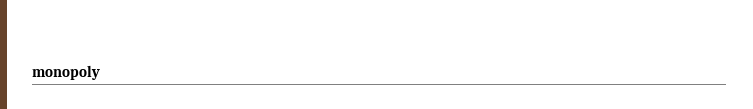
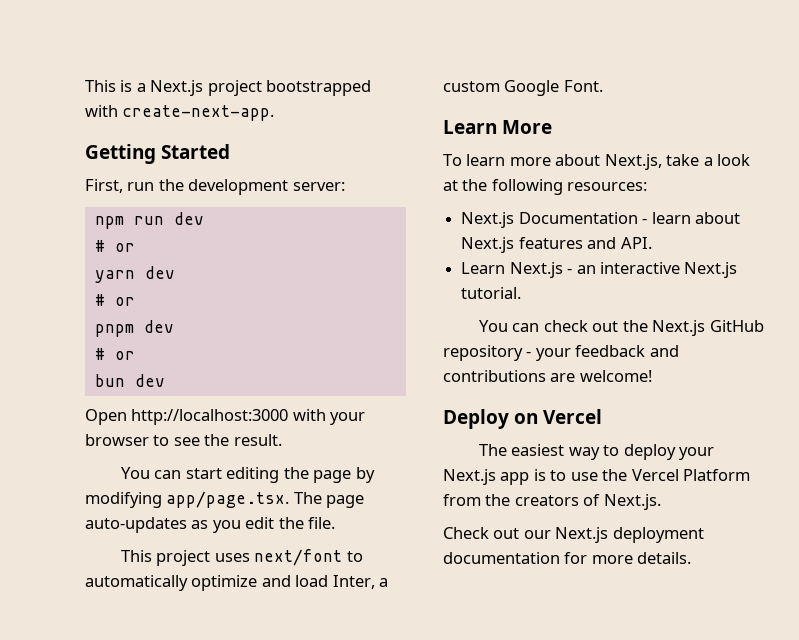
[32,65,100,80] monopoly -> [85,80,372,96] [85,105,275,121] [85,144,231,164] [85,179,345,195] [94,212,204,229] [94,240,135,252] [94,266,175,283] [94,294,135,306] [94,320,174,337] [94,348,135,360] [94,374,165,387] [85,409,366,425] [85,434,282,446] [120,467,375,483] [85,491,365,508] [85,517,336,533] [120,549,363,566] [85,575,389,591] [443,80,603,96] [443,120,553,134] [443,154,751,170] [443,179,648,195] [461,212,740,228] [461,237,652,253] [461,262,738,278] [461,287,522,299] [478,320,764,336] [443,345,679,361] [443,370,652,382] [443,409,603,429] [478,444,715,460] [443,469,751,485] [443,494,661,510] [443,527,704,543] [443,552,692,564] This is a Next.js project bootstrapped with create-next-app. // Getting Started // First, run the development server: // npm run dev // # or // yarn dev // # or // pnpm dev // # or // bun dev // Open http://localhost:3000 with your browser to see the result. // You can start editing the page by modifying app/page.tsx. The page auto-updates as you edit the file. // This project uses next/font to automatically optimize and load Inter, a custom Google Font. // Learn More // To learn more about Next.js, take a look at the following resources: // Next.js Documentation - learn about Next.js features and API. // Learn Next.js - an interactive Next.js tutorial. // You can check out the Next.js GitHub repository - your feedback and contributions are welcome! // Deploy on Vercel // The easiest way to deploy your Next.js app is to use the Vercel Platform from the creators of Next.js. // Check out our Next.js deployment documentation for more details.

